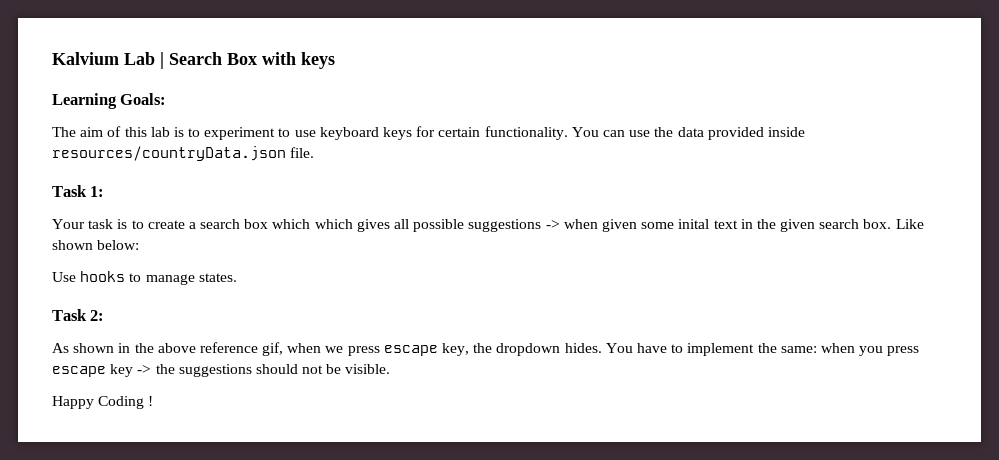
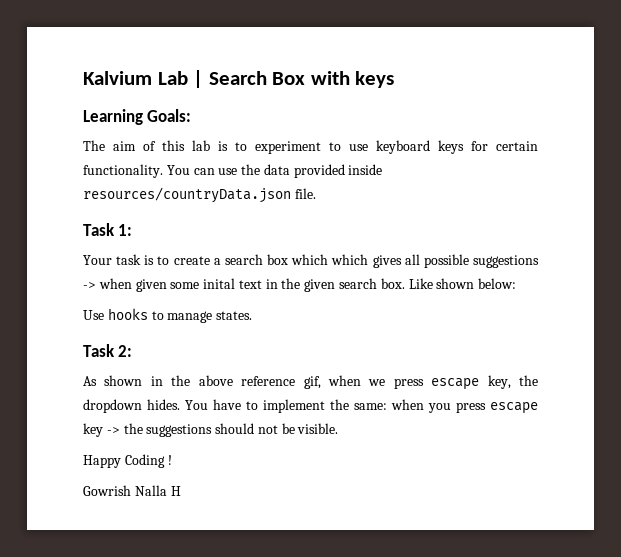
(154, 401) none -> [83,485,181,496] // Gowrish Nalla H

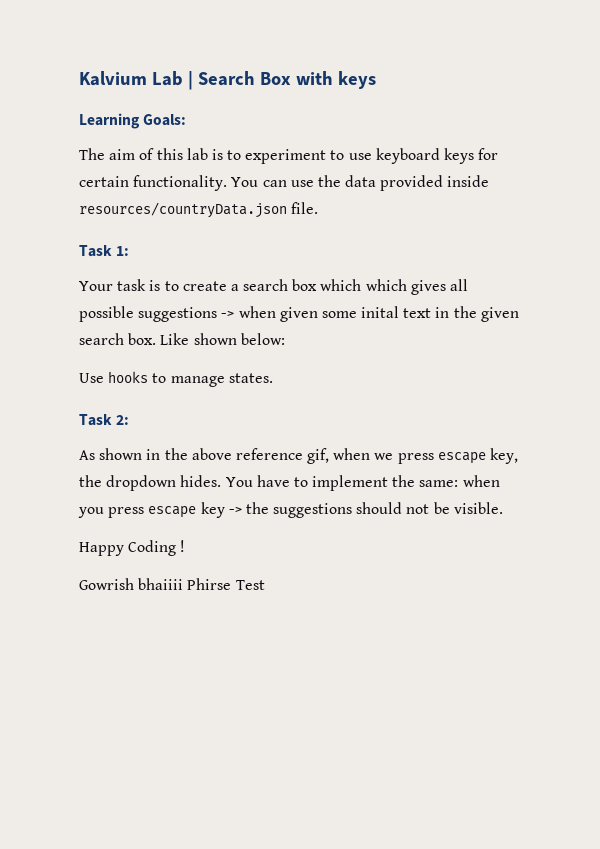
[134,485,181,496] Nalla H -> [138,578,265,590] bhaiiii Phirse Test

